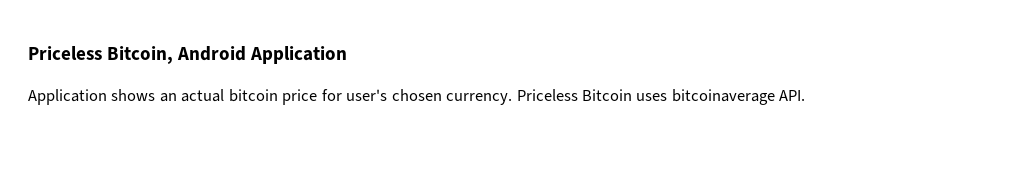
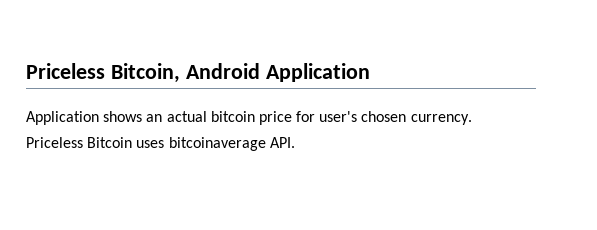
(513, 99) none -> (472, 119) //

